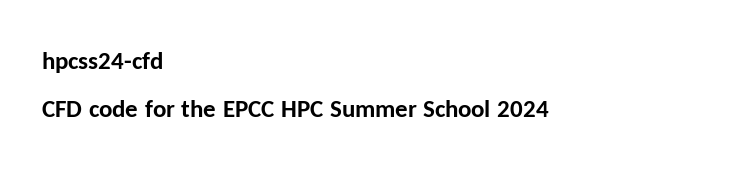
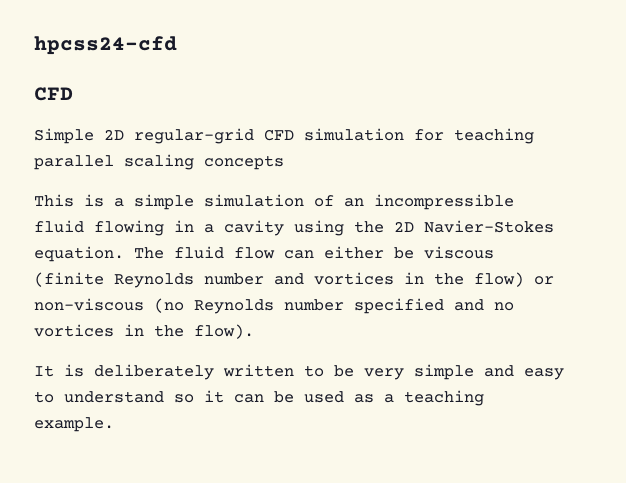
[88,100,549,117] code for the EPCC HPC Summer School 2024 -> [34,128,534,144] [34,154,284,170] [34,194,514,210] [34,220,554,236] [34,246,494,262] [34,272,554,288] [34,298,514,314] [34,324,254,339] [34,364,564,380] [34,390,484,406] [34,417,114,432] // Simple 2D regular-grid CFD simulation for teaching parallel scaling concepts // This is a simple simulation of an incompressible fluid flowing in a cavity using the 2D Navier-Stokes equation. The fluid flow can either be viscous (finite Reynolds number and vortices in the flow) or non-viscous (no Reynolds number specified and no vortices in the flow). // It is deliberately written to be very simple and easy to understand so it can be used as a teaching example.

